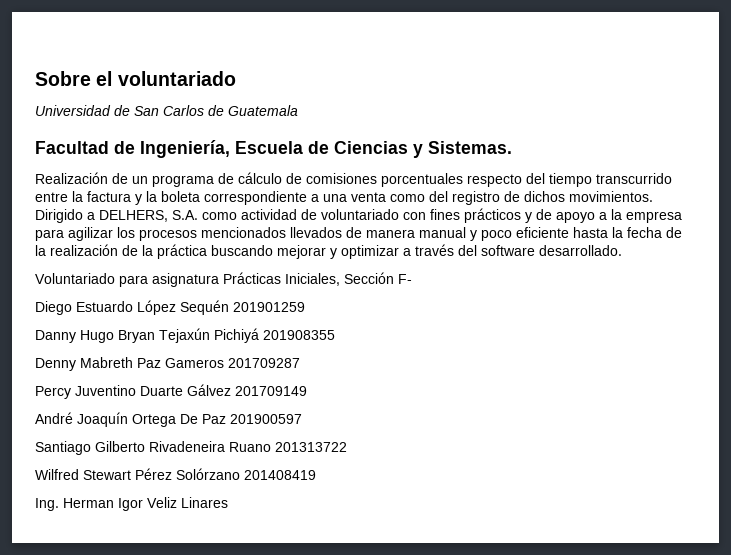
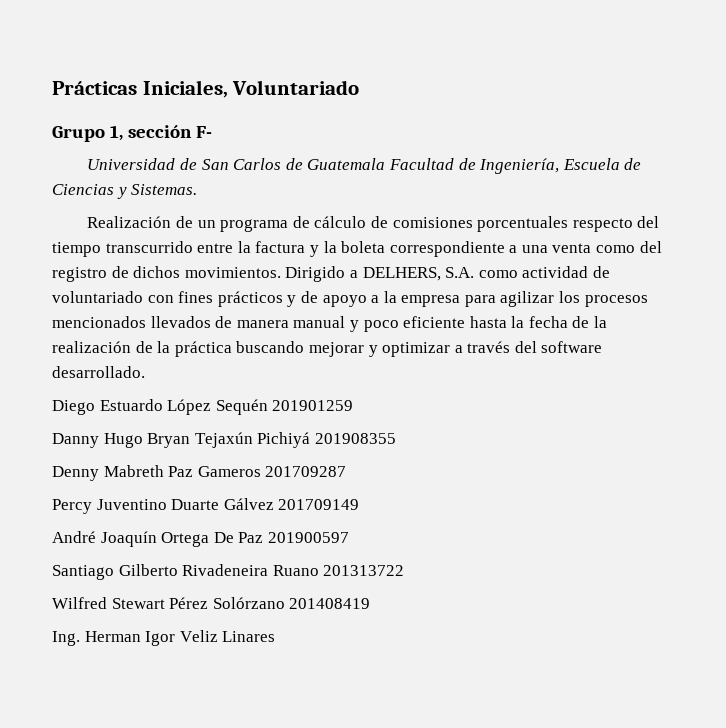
[35,71,236,86] Sobre el voluntariado -> [52,80,360,98] [52,125,213,142] Prácticas Iniciales, Voluntariado // Grupo 1, sección F-
(298, 110) // -> (386, 164) none
[35,272,412,287] // Voluntariado para asignatura Prácticas Iniciales, Sección F- -> (145, 372) none

